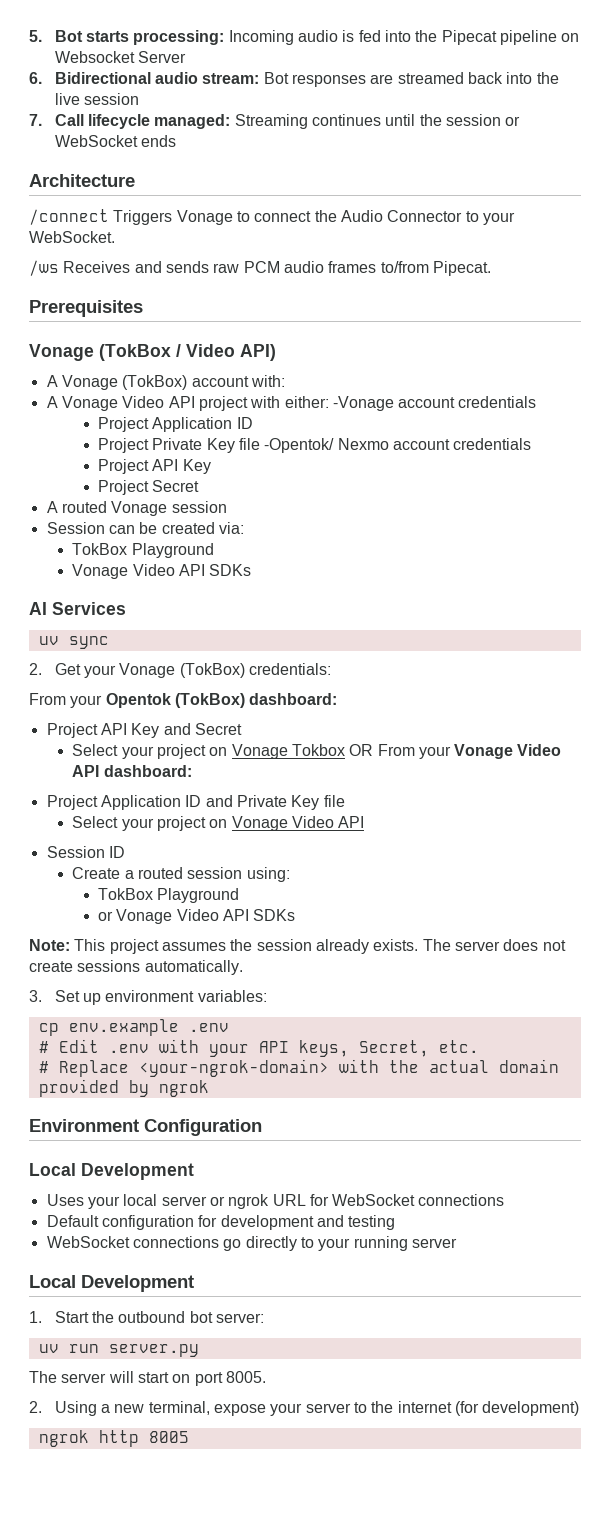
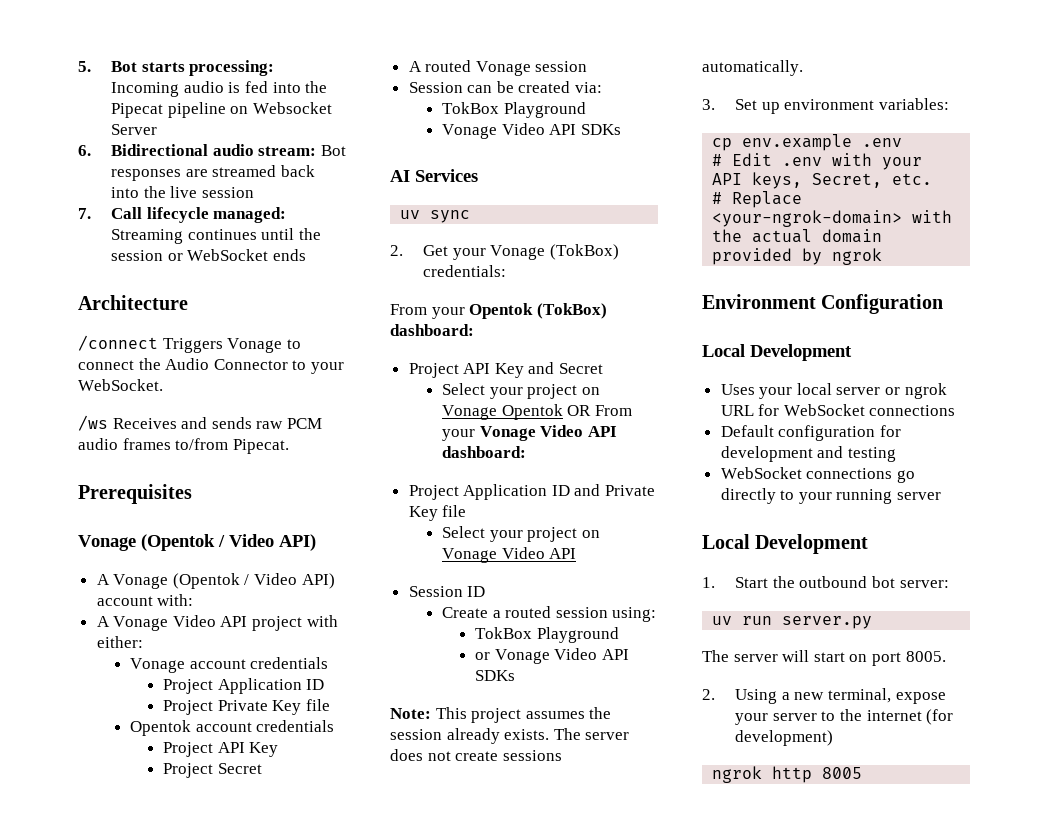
[99,344,171,361] (TokBox -> [141,534,215,551] (Opentok
[122,375,188,390] (TokBox) -> [172,573,335,589] (Opentok / Video API)
[332,396,394,411] -Vonage -> [129,658,185,673] // Vonage
[264,438,389,453] -Opentok/ Nexmo -> [129,720,191,736] // Opentok
[291,744,345,756] Tokbox -> [501,404,563,420] Opentok

